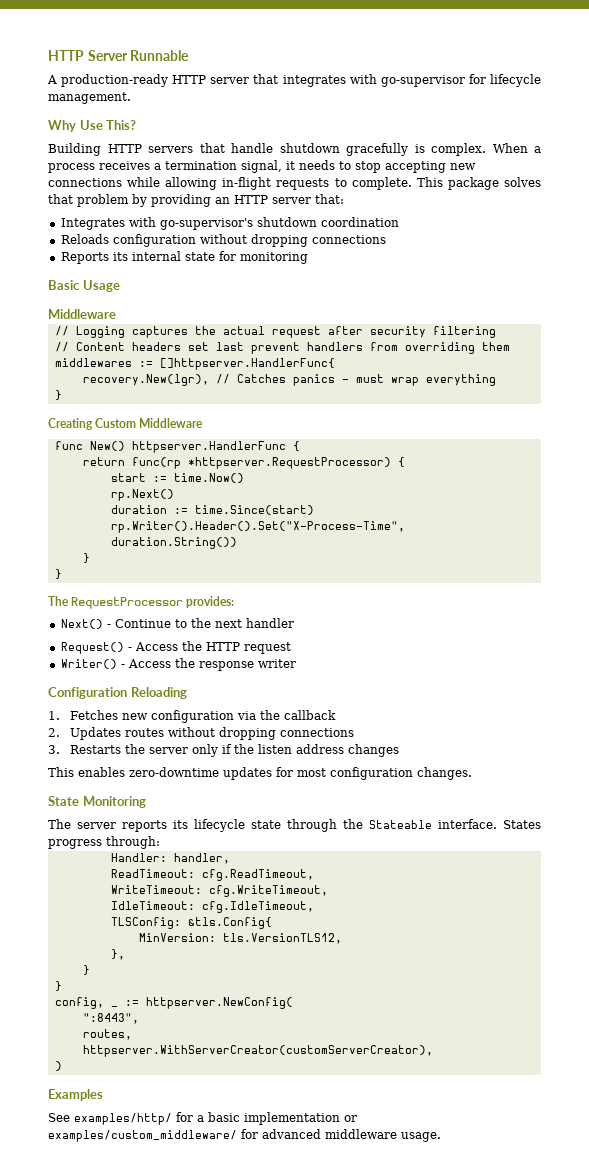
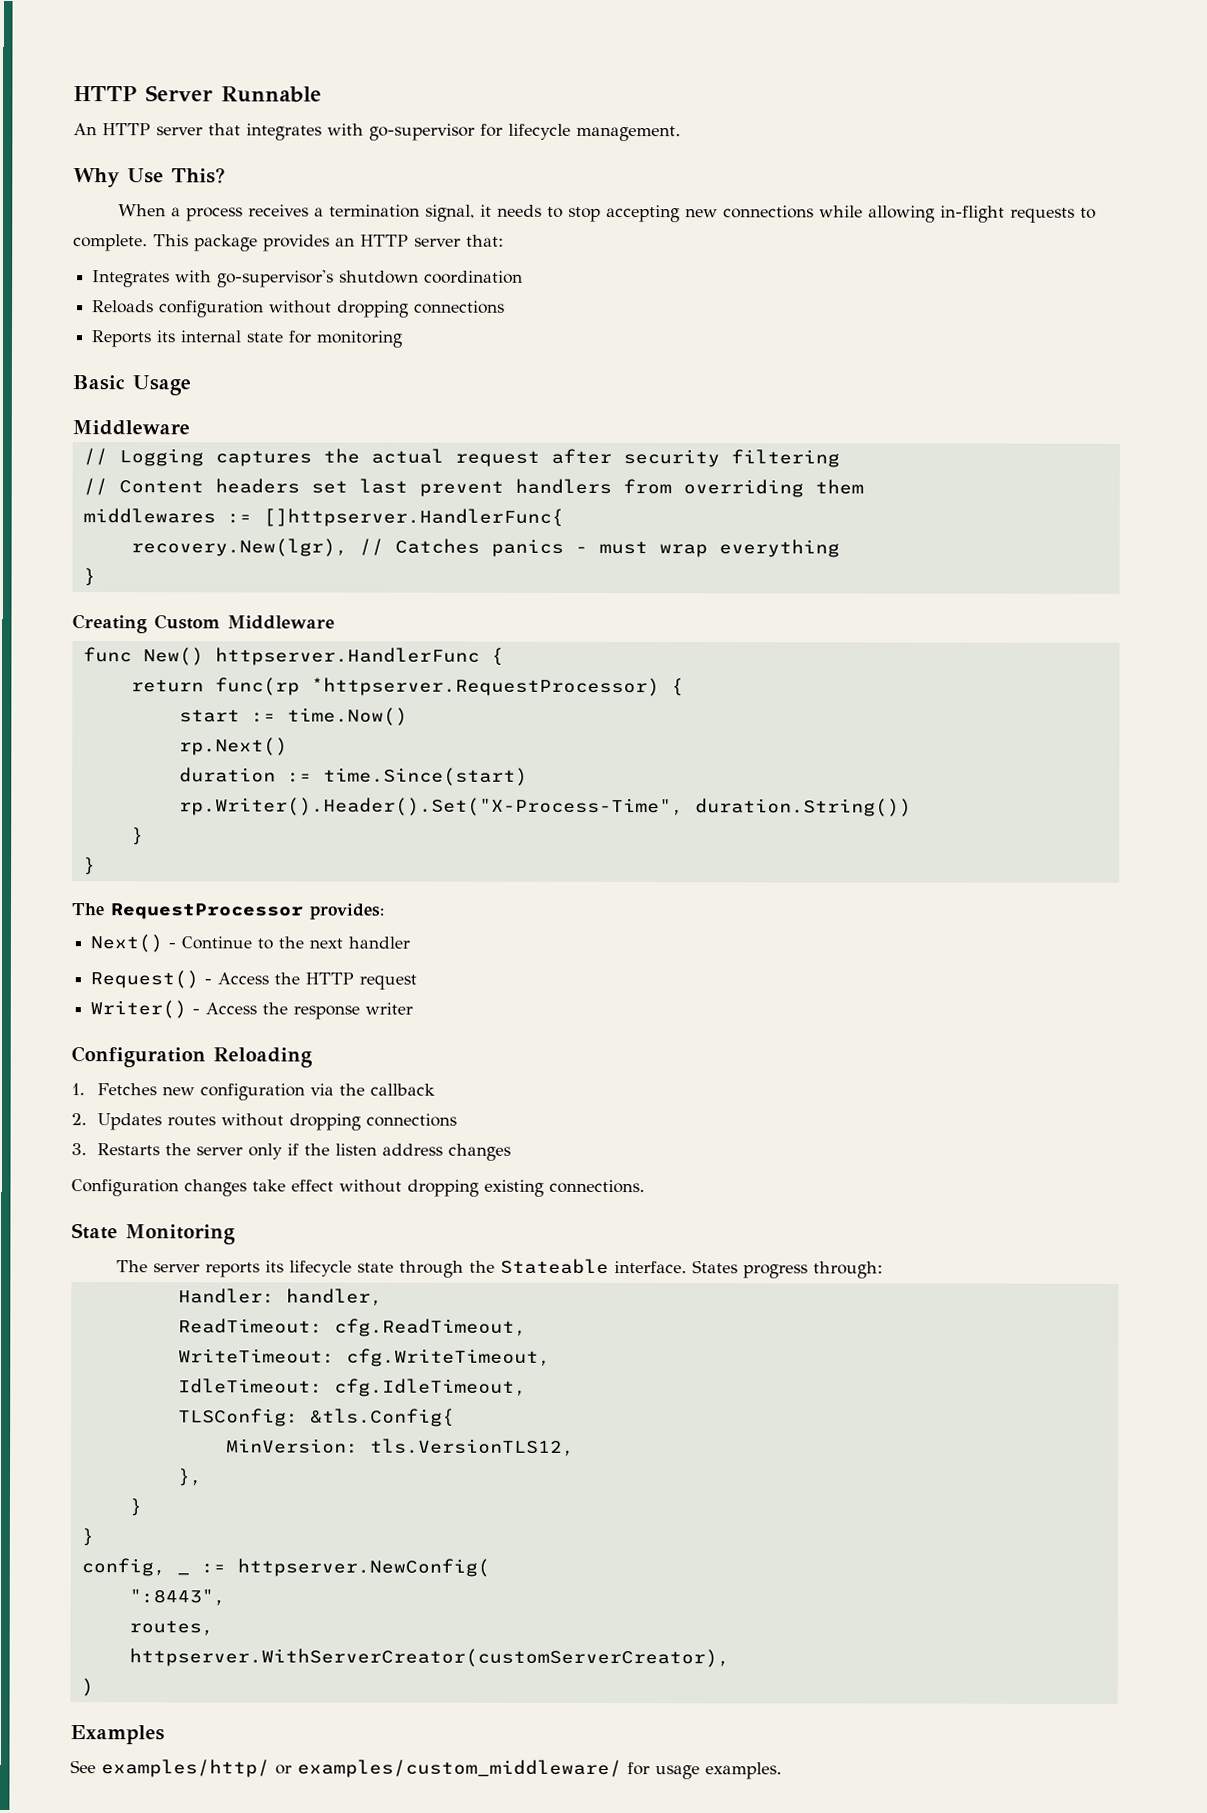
[47,74,169,87] A production-ready -> [73,123,97,136] An
[48,143,486,156] Building HTTP servers that handle shutdown gracefully is complex. -> (226, 175) none
[503,177,541,187] [48,194,211,207] solves that problem by providing -> [263,234,330,252] provides
[48,767,472,780] This enables zero-downtime updates for most configuration changes. -> [71,1179,645,1197] Configuration changes take effect without dropping existing connections.
[176,1112,357,1125] [48,1129,441,1142] for a basic implementation or examples/custom_middleware/ for advanced middleware usage. -> [275,1759,782,1780] or examples/custom_middleware/ for usage examples.

